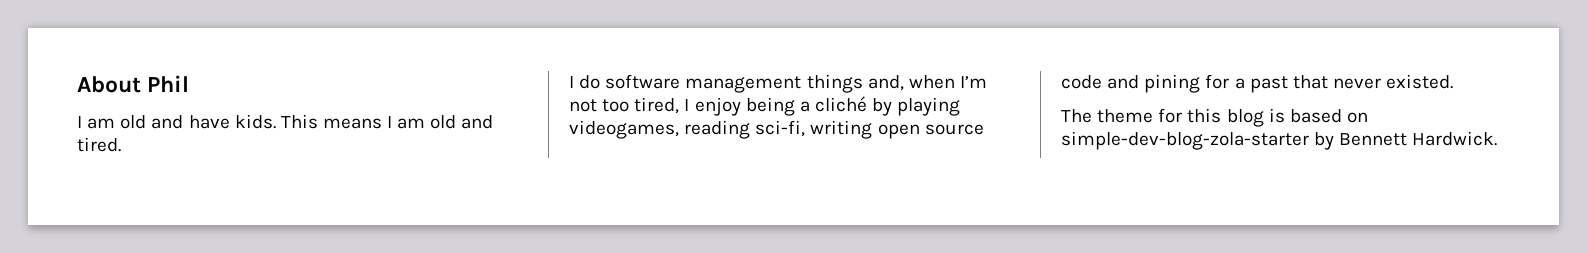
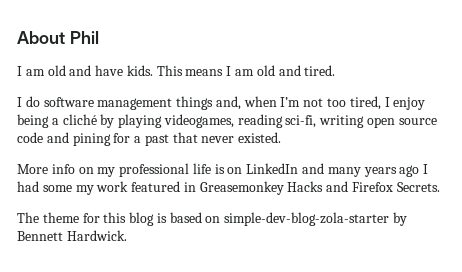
(1454, 81) none -> [17,163,429,177] [17,181,440,195] // More info on my professional life is on LinkedIn and many years ago I had some my work featured in Greasemonkey Hacks and Firefox Secrets.

